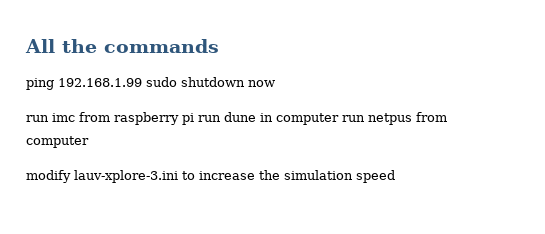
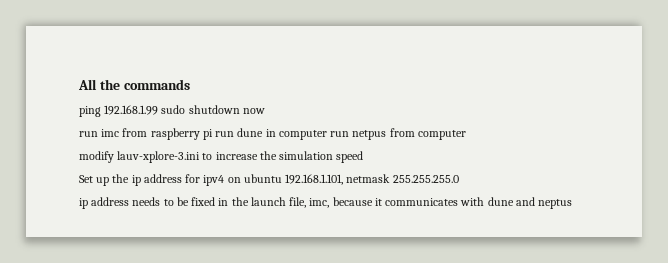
(395, 176) none -> [79,174,459,186] [79,197,573,209] // Set up the ip address for ipv4 on ubuntu 192.168.1.101, netmask 255.255.255.0 // ip address needs to be fixed in the launch file, imc, because it communicates with dune and neptus

